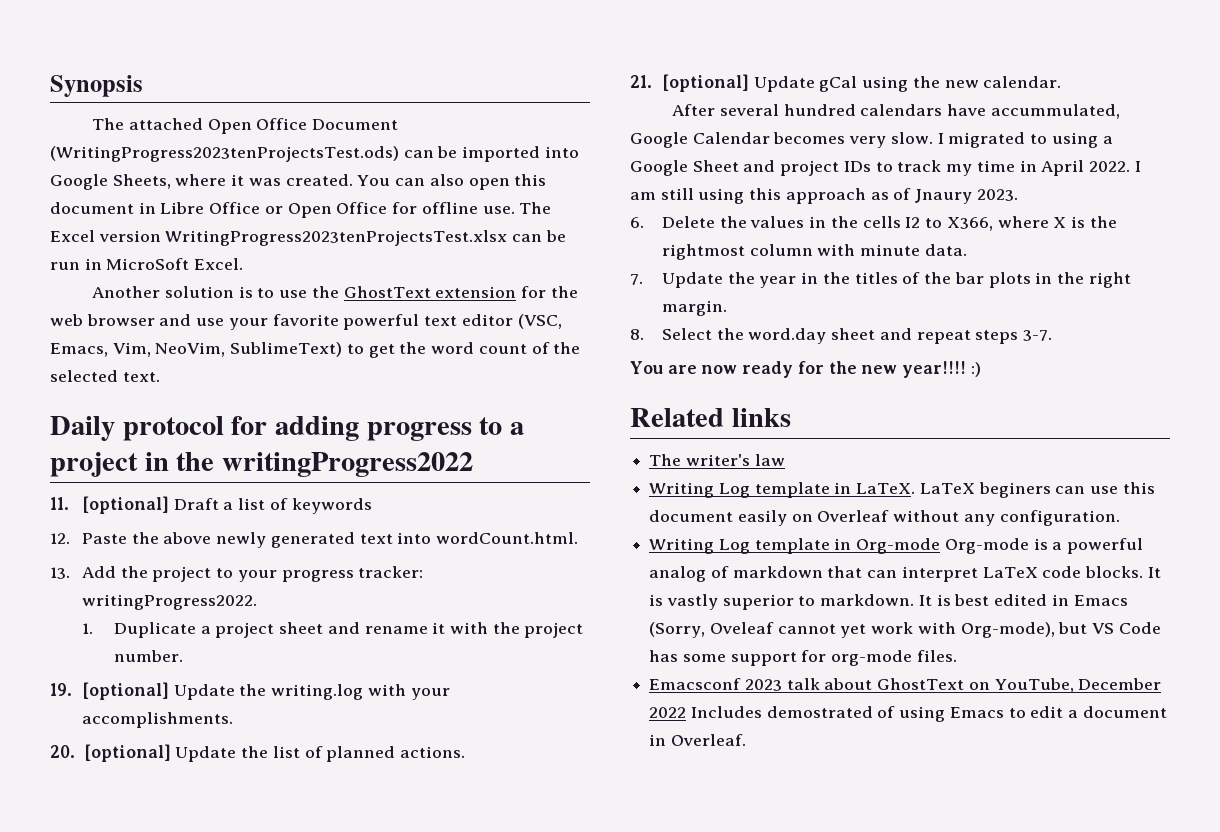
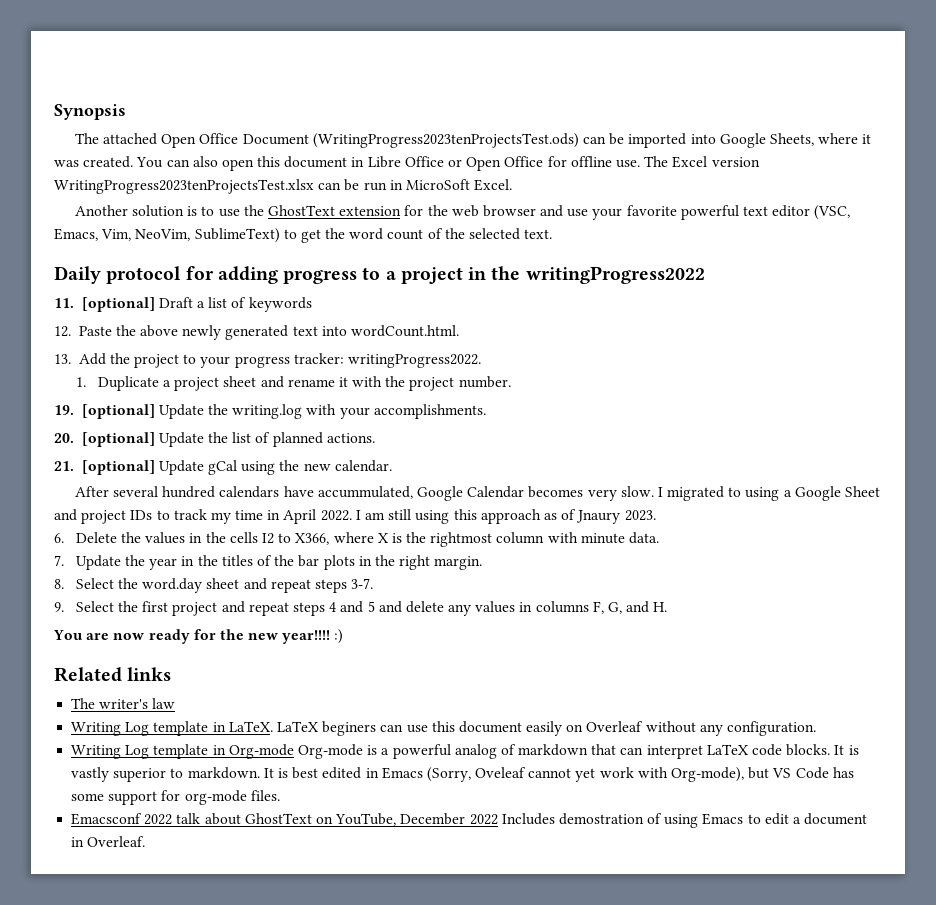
(1053, 335) none -> [54,601,668,616] // 9. Select the first project and repeat steps 4 and 5 and delete any values in columns F, G, and H.
[744,679,782,691] 2023 -> [144,814,173,825] 2022
[766,706,873,718] demostrated -> [558,813,644,825] demostration

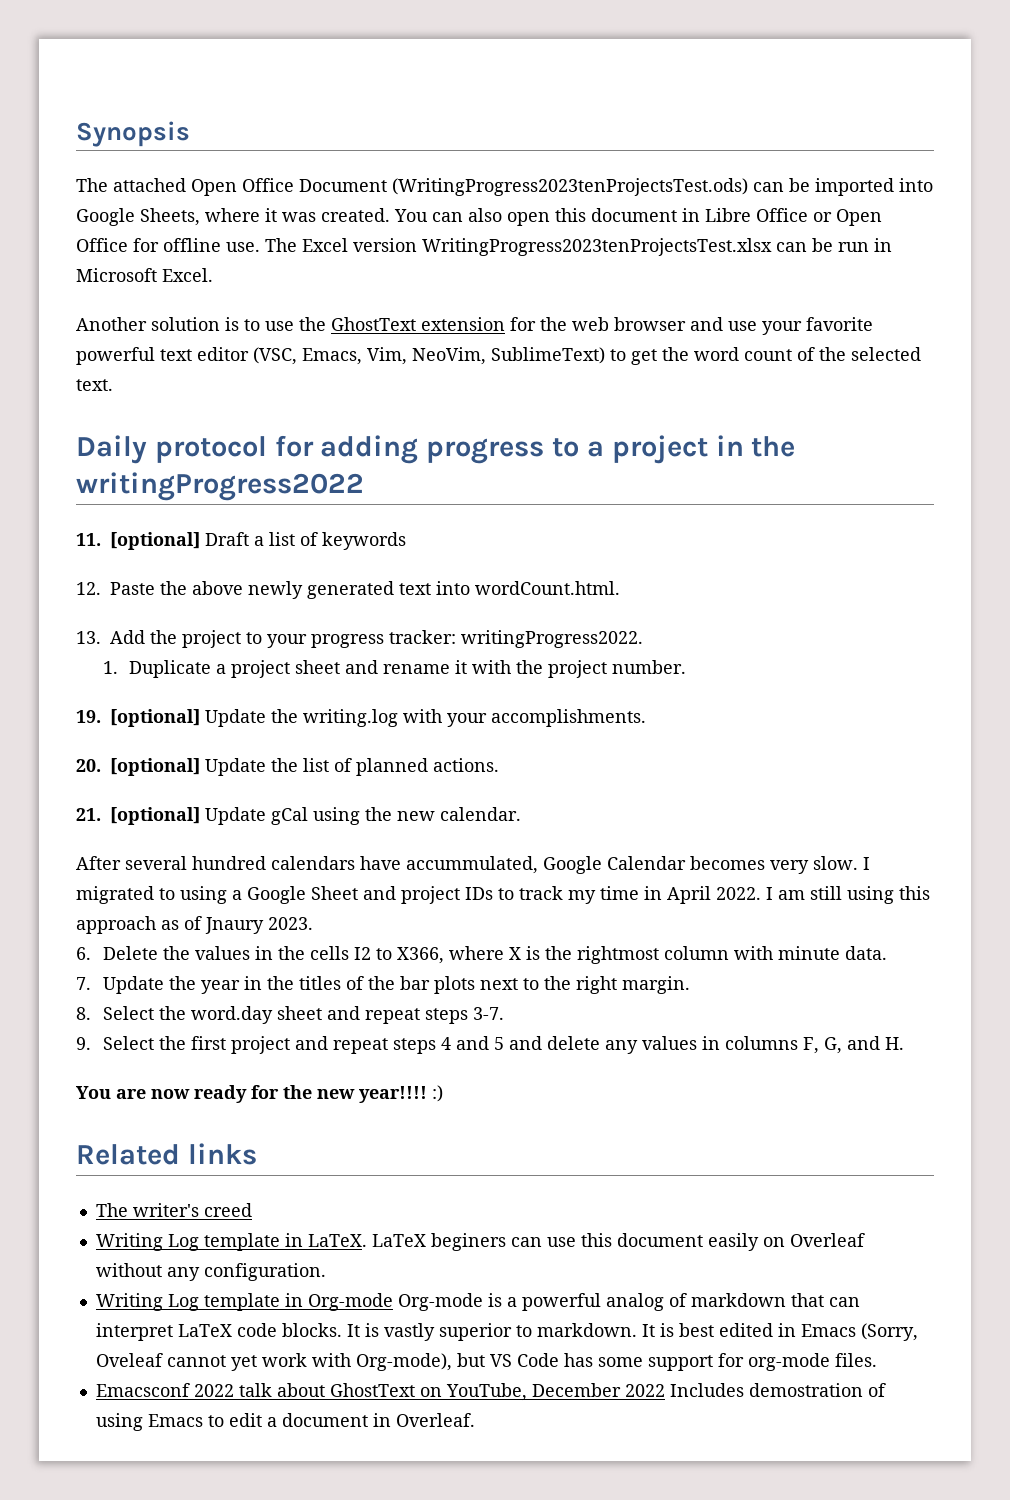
[405,179,470,190] MicroSoft -> [76,268,157,282] Microsoft
[358,556,372,566] in -> [479,978,539,990] next to
[152,698,176,709] law -> [203,1203,252,1217] creed

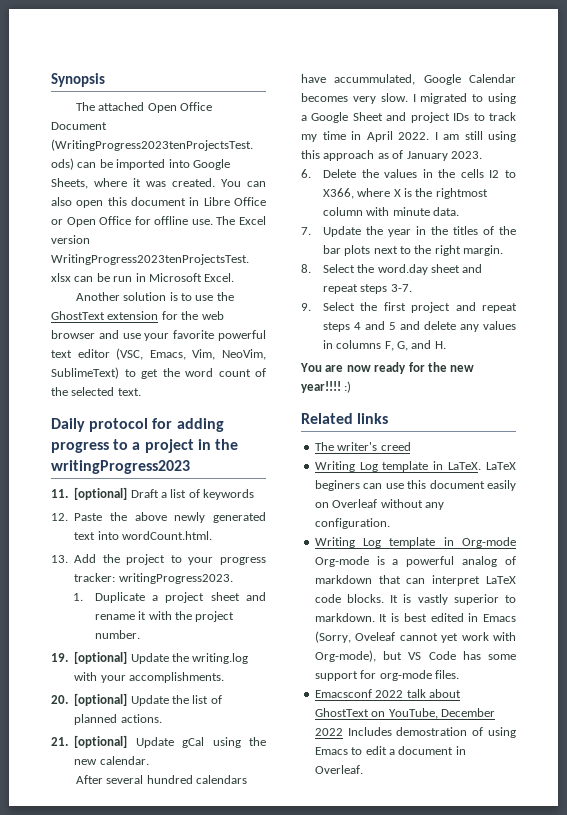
[76,472,364,501] writingProgress2022 -> [51,460,190,474] writingProgress2023
[461,630,643,648] writingProgress2022. -> [118,573,233,584] writingProgress2023.
[205,917,264,934] Jnaury -> [406,151,448,161] January

